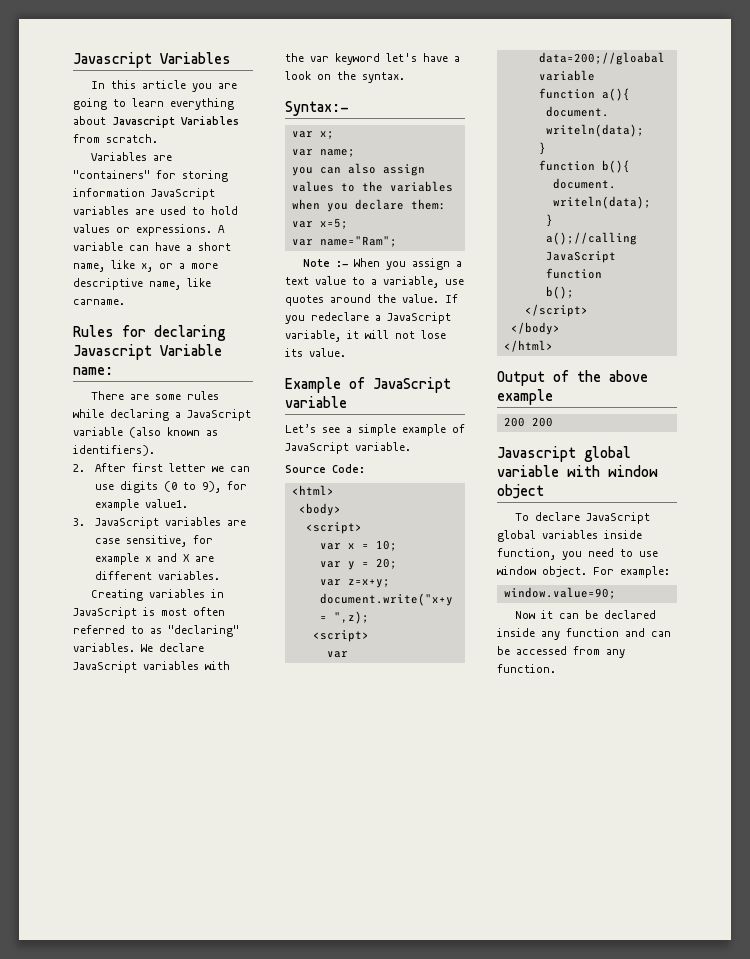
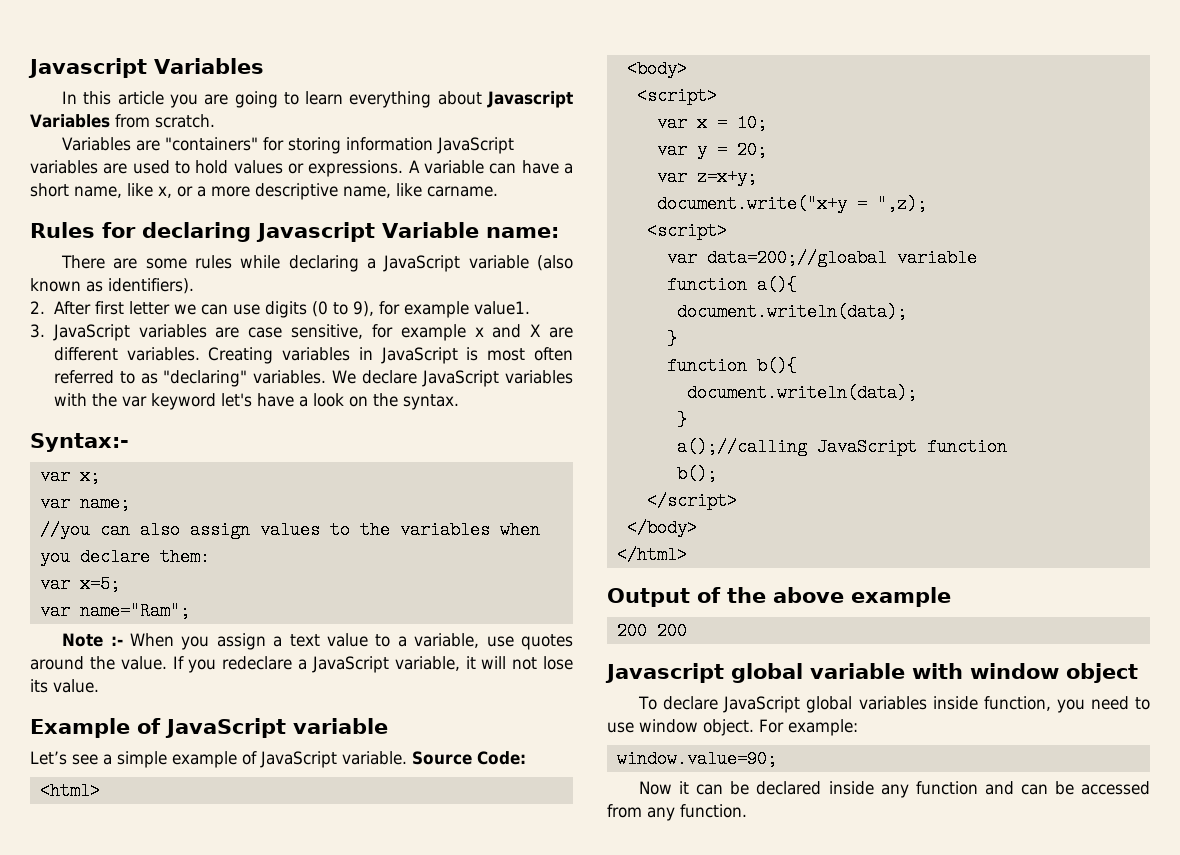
(220, 575) // -> (200, 354) none
[291,167,313,176] you -> [39,521,90,539] //you
(411, 446) // -> (407, 758) none

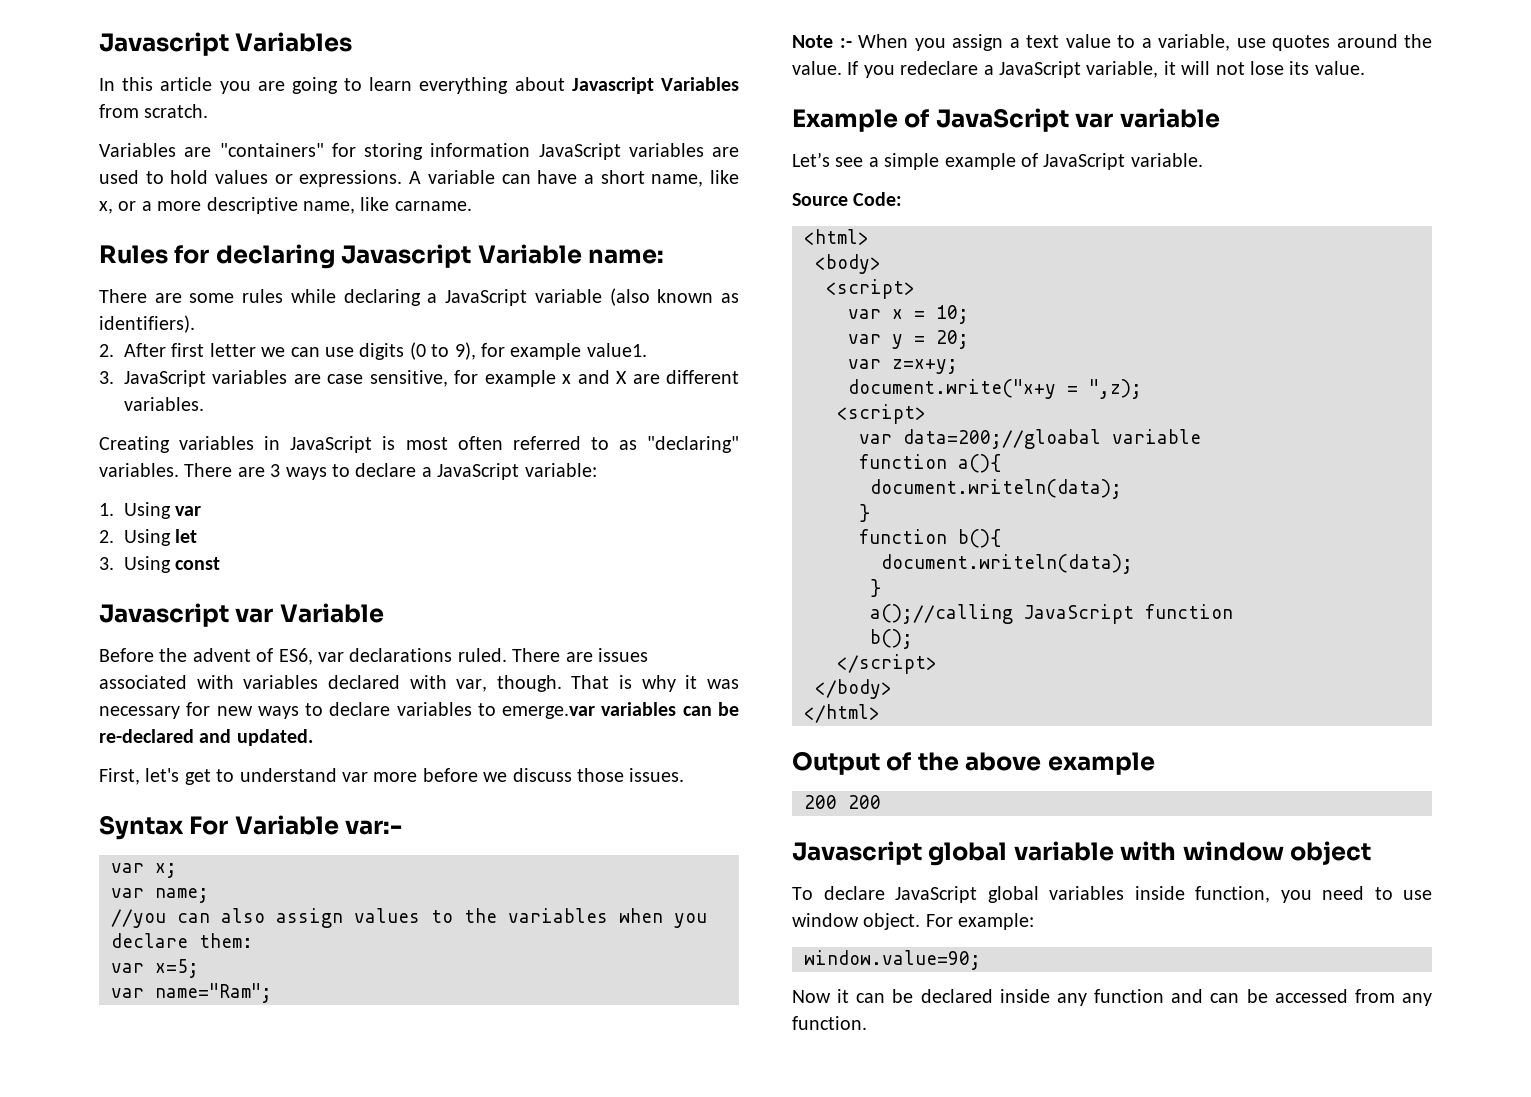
(200, 354) none -> (204, 404) //
[332,370,573,387] [53,393,459,410] [30,433,129,452] We declare JavaScript variables with the var keyword let's have a look on the syntax. // Syntax:- -> [184,463,597,480] [99,502,202,519] [99,529,198,546] [99,556,221,573] [99,603,384,627] [99,648,648,665] [99,675,739,692] [99,702,739,719] [99,729,313,746] [99,768,685,785] [99,815,403,840] There are 3 ways to declare a JavaScript variable: // 1. Using var // 2. Using let // 3. Using const // Javascript var Variable // Before the advent of ES6, var declarations ruled. There are issues associated with variables declared with var, though. That is why it was necessary for new ways to declare variables to emerge.var variables can be re-declared and updated. // First, let's get to understand var more before we discuss those issues. // Syntax For Variable var:-
(286, 728) none -> [1075,113,1114,128] var
(407, 758) none -> (1203, 160) //

